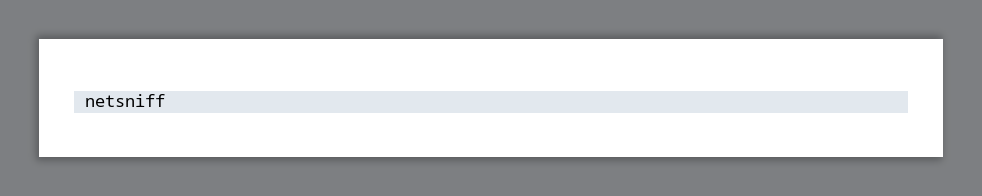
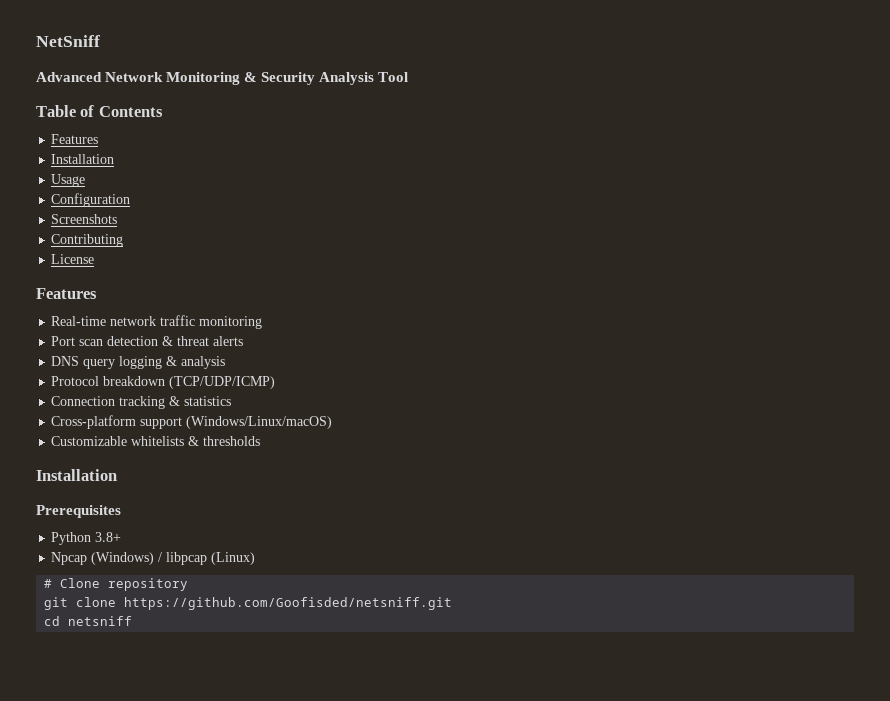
(84, 100) none -> [36,35,100,47] [36,72,409,85] [36,105,163,117] [51,134,99,144] [51,154,115,164] [51,174,86,187] [51,193,131,207] [51,214,118,224] [51,234,124,247] [51,254,95,264] [36,288,97,299] [51,315,263,329] [51,336,244,346] [51,356,226,369] [51,376,276,389] [51,396,232,409] [51,415,333,429] [51,436,261,446] [36,469,117,481] [36,505,121,518] [51,532,122,545] [51,552,256,565] [44,578,189,591] [44,597,453,610] [44,616,61,626] NetSniff // Advanced Network Monitoring & Security Analysis Tool // Table of Contents // Features // Installation // Usage // Configuration // Screenshots // Contributing // License // Features // Real-time network traffic monitoring // Port scan detection & threat alerts // DNS query logging & analysis // Protocol breakdown (TCP/UDP/ICMP) // Connection tracking & statistics // Cross-platform support (Windows/Linux/macOS) // Customizable whitelists & thresholds // Installation // Prerequisites // Python 3.8+ // Npcap (Windows) / libpcap (Linux) // # Clone repository // git clone https://github.com/Goofisded/netsniff.git // cd

